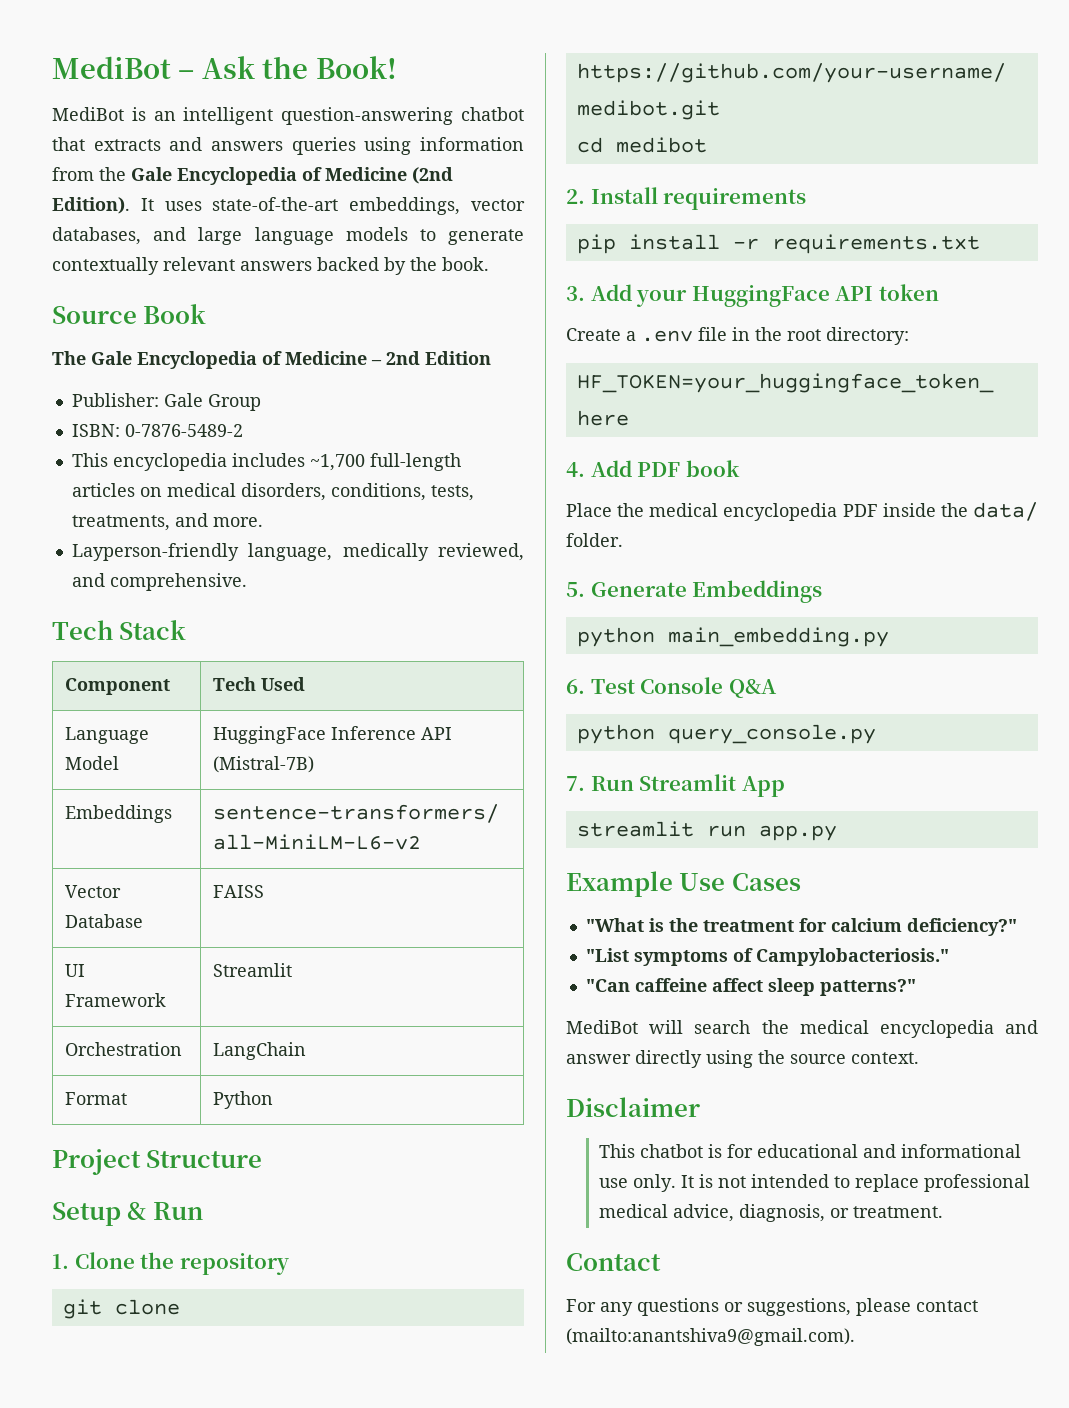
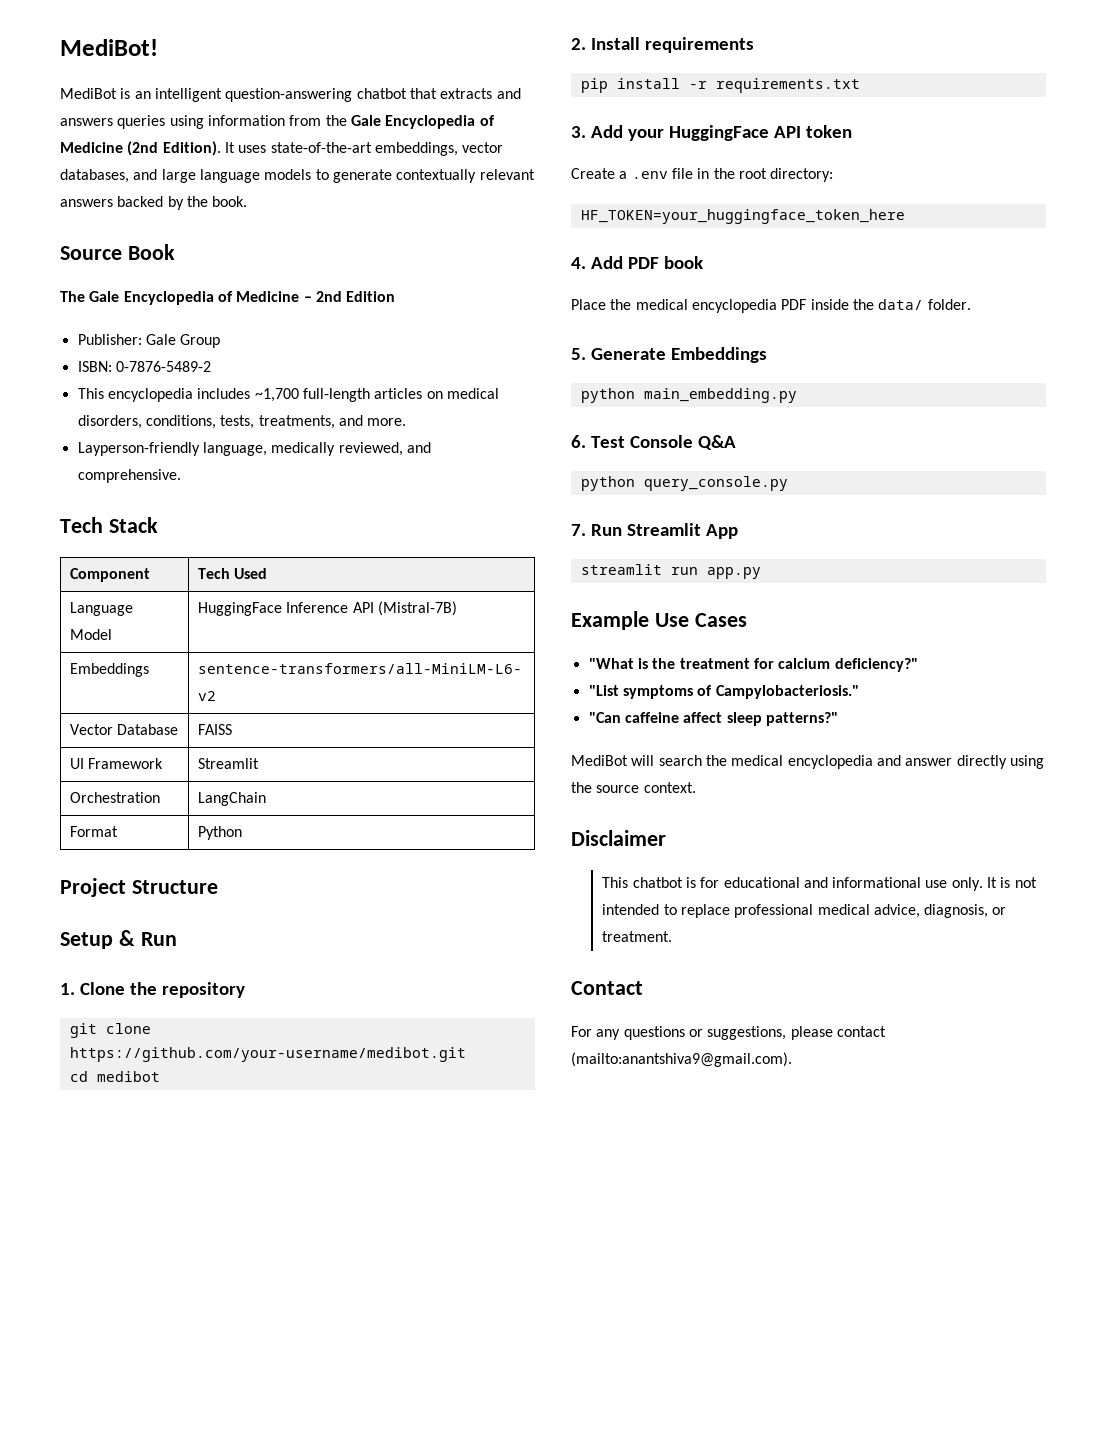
[52,56,397,79] MediBot – Ask the Book! -> [60,39,158,56] MediBot!

